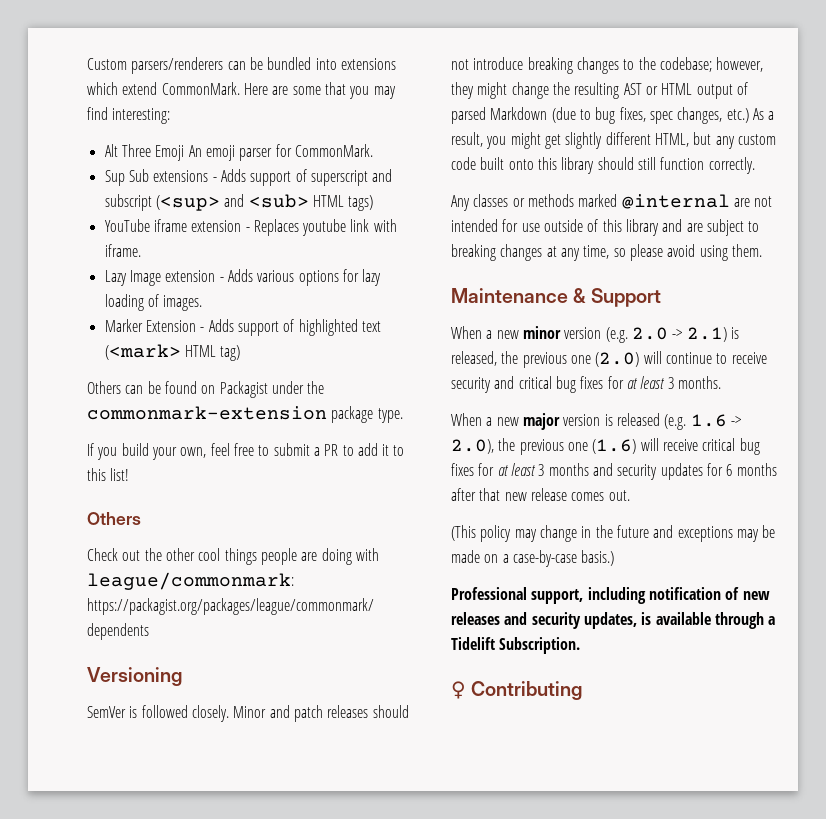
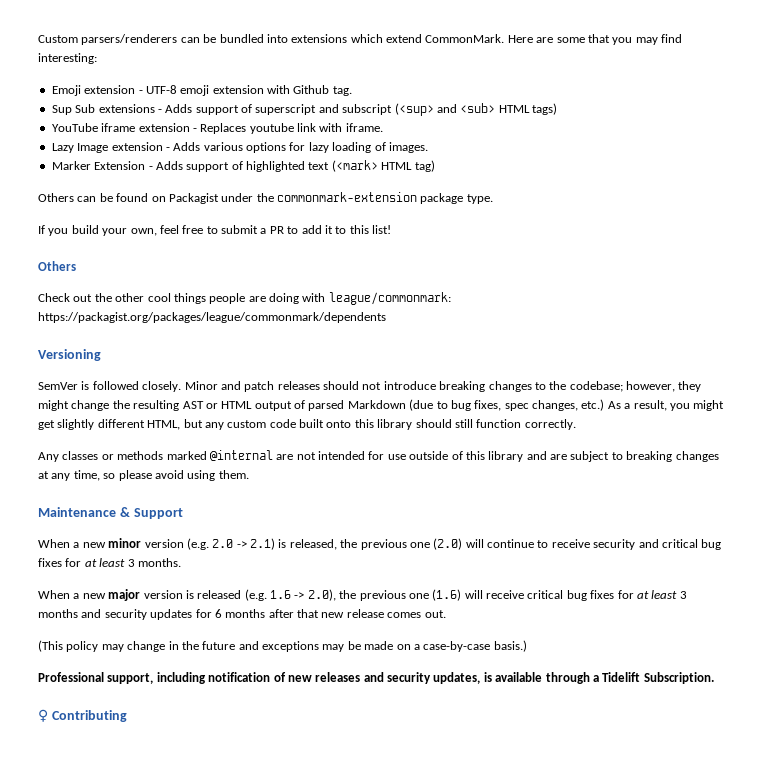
[104,144,373,161] Alt Three Emoji An emoji parser for CommonMark. -> [51,85,352,96] Emoji extension - UTF-8 emoji extension with Github tag.

